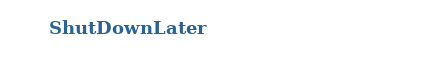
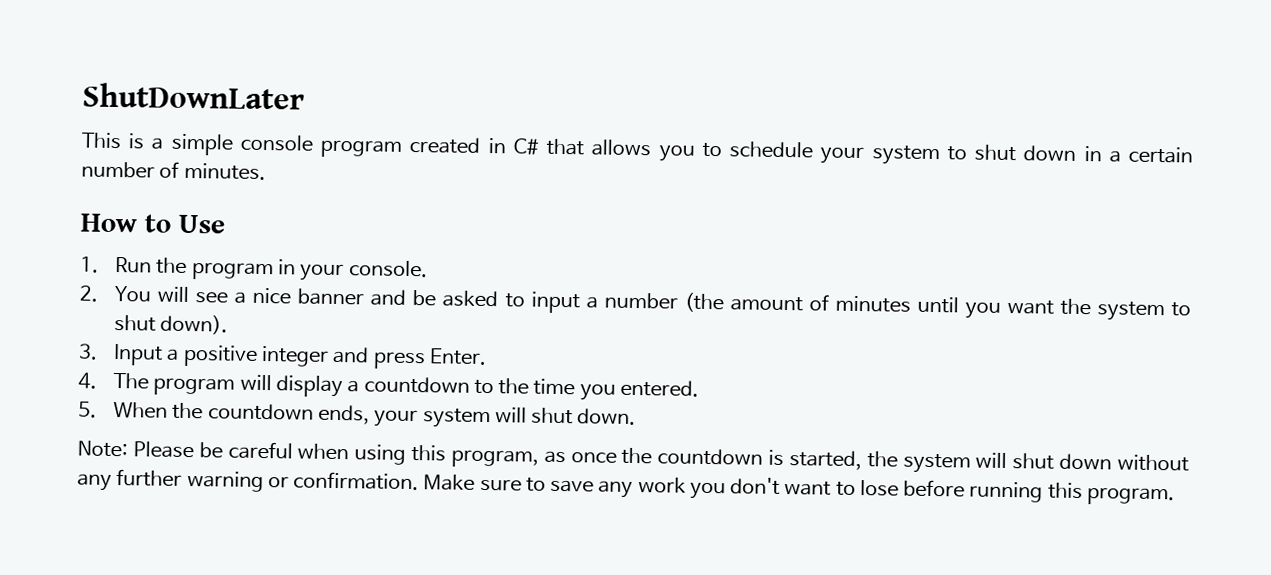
(207, 27) none -> [81,132,1194,166] [81,161,266,181] [80,213,225,234] [80,256,428,282] [79,285,1191,322] [114,314,229,335] [78,343,487,370] [78,372,699,401] [78,401,637,429] [77,440,1189,474] [77,469,1175,506] // This is a simple console program created in C# that allows you to schedule your system to shut down in a certain number of minutes. // How to Use // 1. Run the program in your console. // 2. You will see a nice banner and be asked to input a number (the amount of minutes until you want the system to shut down). // 3. Input a positive integer and press Enter. // 4. The program will display a countdown to the time you entered. // 5. When the countdown ends, your system will shut down. // Note: Please be careful when using this program, as once the countdown is started, the system will shut down without any further warning or confirmation. Make sure to save any work you don't want to lose before running this program.

